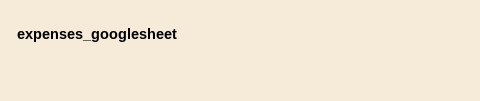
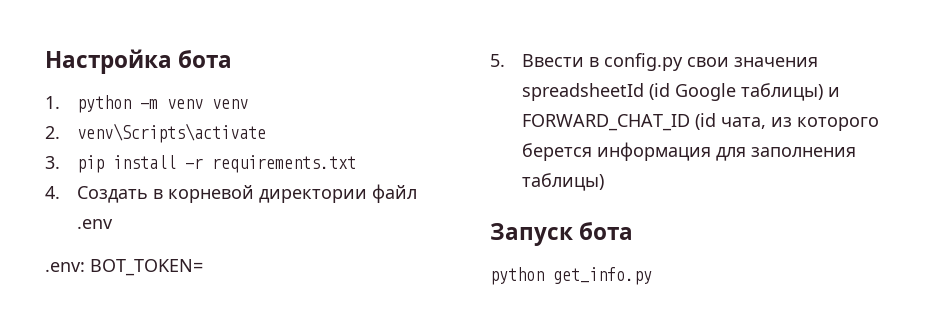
[17,28,177,42] expenses_googlesheet -> [45,49,233,74] [45,95,249,113] [45,123,267,143] [45,155,357,173] [45,184,418,203] [77,219,114,229] [45,259,203,276] [490,53,819,71] [522,83,841,101] [522,113,880,131] [522,142,857,161] [522,173,605,191] [490,222,634,246] [490,267,652,285] Настройка бота // 1. python -m venv venv // 2. venv\Scripts\activate // 3. pip install -r requirements.txt // 4. Создать в корневой директории файл .env // .env: BOT_TOKEN= // 5. Ввести в config.py свои значения spreadsheetId (id Google таблицы) и FORWARD_CHAT_ID (id чата, из которого берется информация для заполнения таблицы) // Запуск бота // python get_info.py

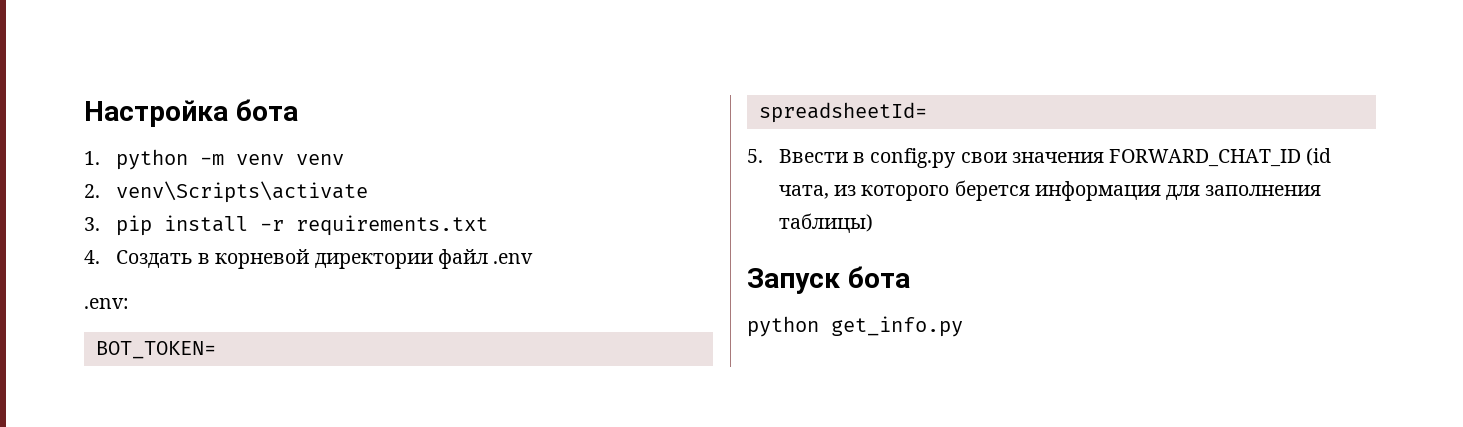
(85, 267) none -> (129, 303) //
(203, 267) none -> [758,102,927,123] // spreadsheetId=
[522,83,841,101] spreadsheetId (id Google таблицы) и -> (1104, 157) none

